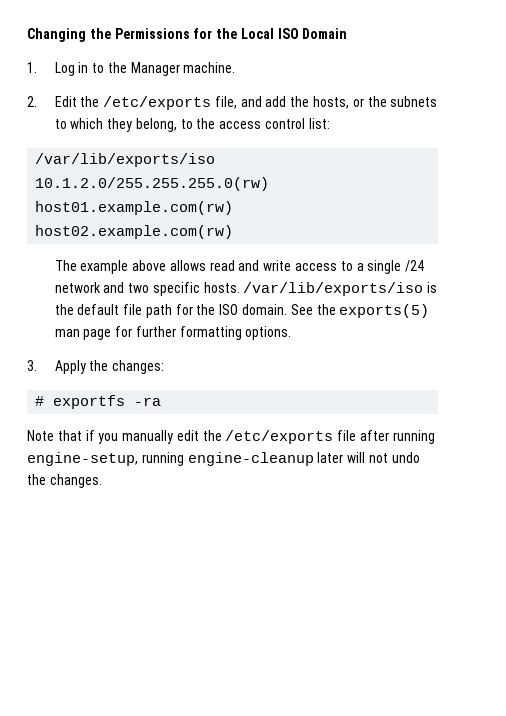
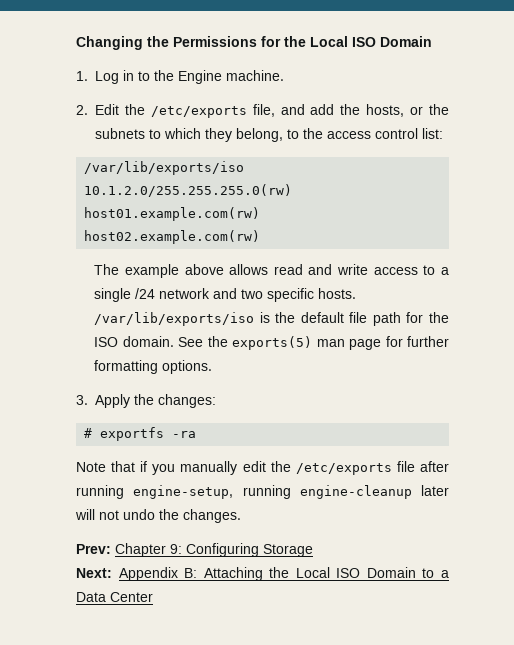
[130,62,180,76] Manager -> [178,70,222,84] Engine
(102, 481) none -> [76,543,313,557] [76,567,449,581] [76,592,153,602] // Prev: Chapter 9: Configuring Storage // Next: Appendix B: Attaching the Local ISO Domain to a Data Center

